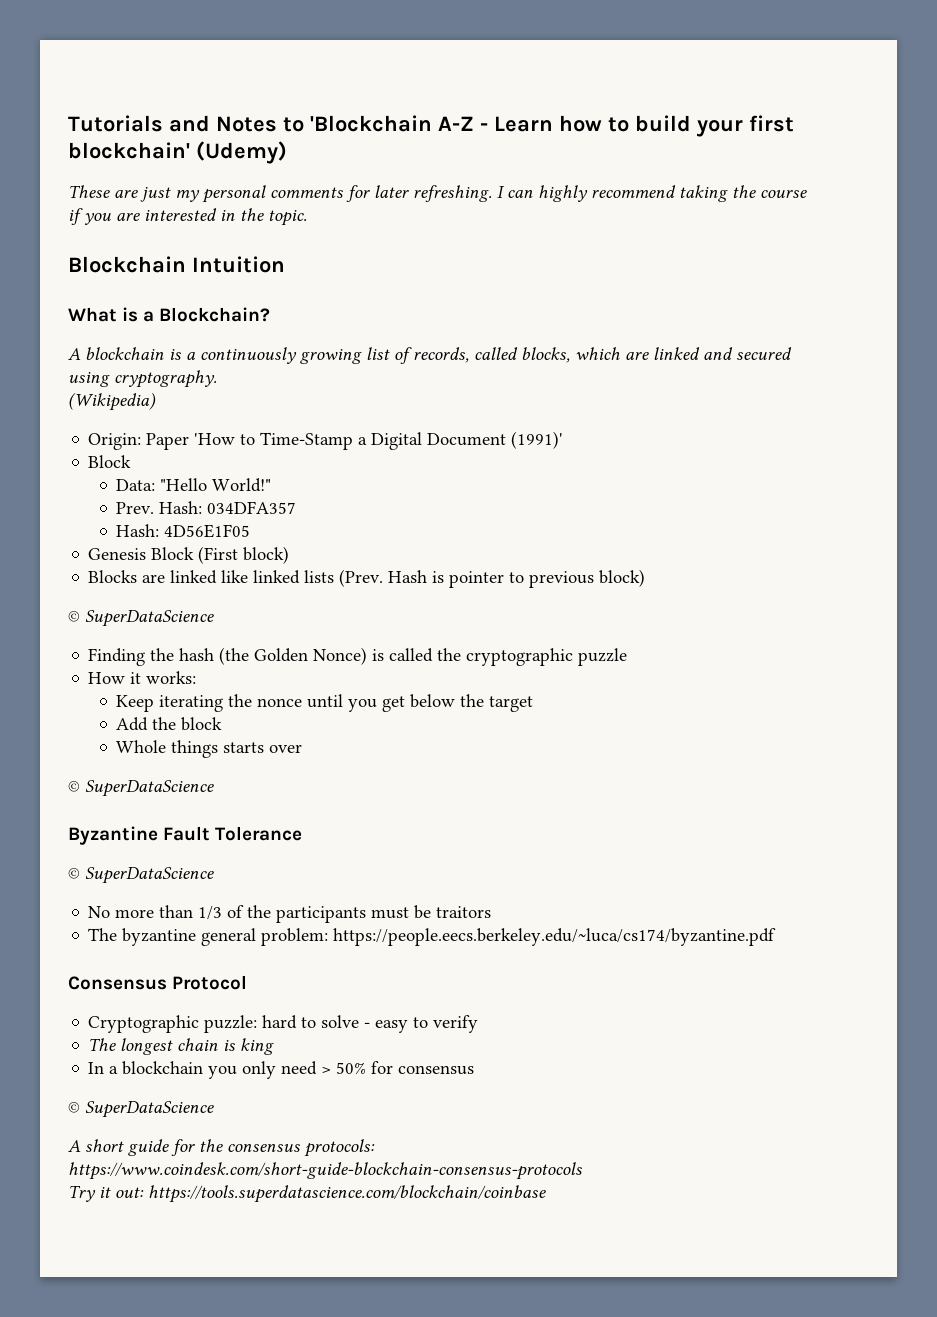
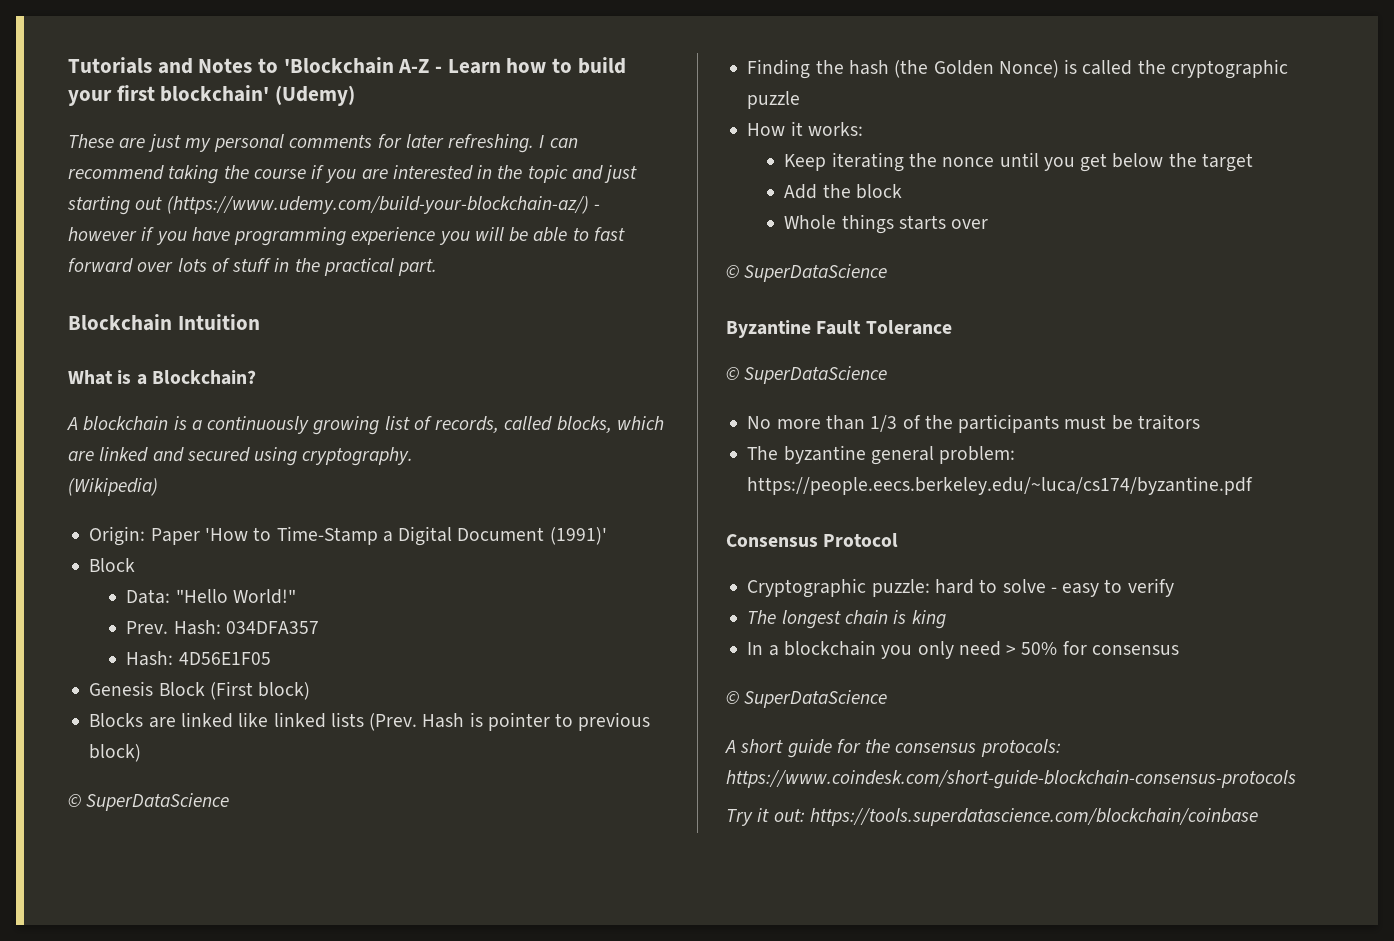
[538,185,588,202] highly -> (578, 143) none
[268,210,307,226] topic. -> [527,165,638,183] [67,196,600,215] [68,227,625,246] [68,258,438,276] topic and just starting out (https://www.udemy.com/build-your-blockchain-az/) - however if you have programming experience you will be able to fast forward over lots of stuff in the practical part.

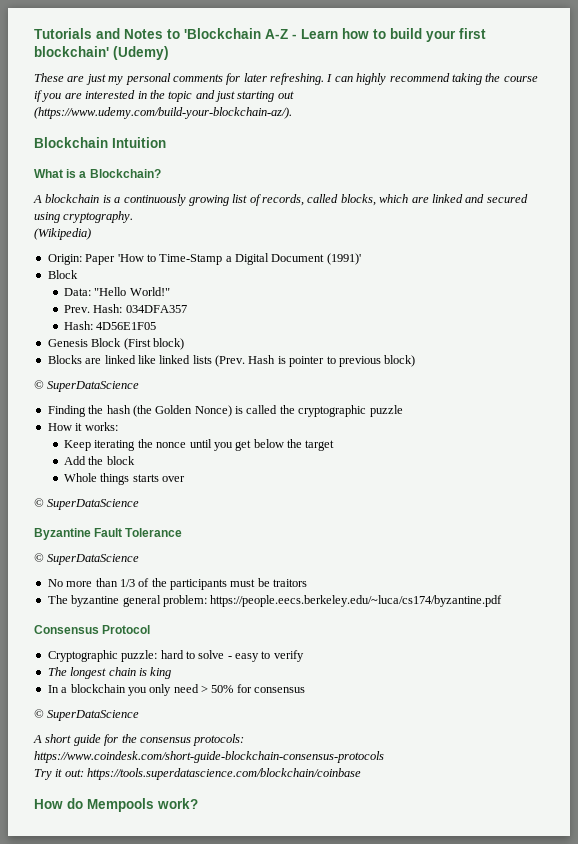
(578, 143) none -> [356,73,387,85] highly
[166,196,600,214] [68,227,625,246] [68,258,438,276] (https://www.udemy.com/build-your-blockchain-az/) - however if you have programming experience you will be able to fast forward over lots of stuff in the practical part. -> [34,107,292,119] (https://www.udemy.com/build-your-blockchain-az/).
(1258, 817) none -> [34,798,198,812] // How do Mempools work?

